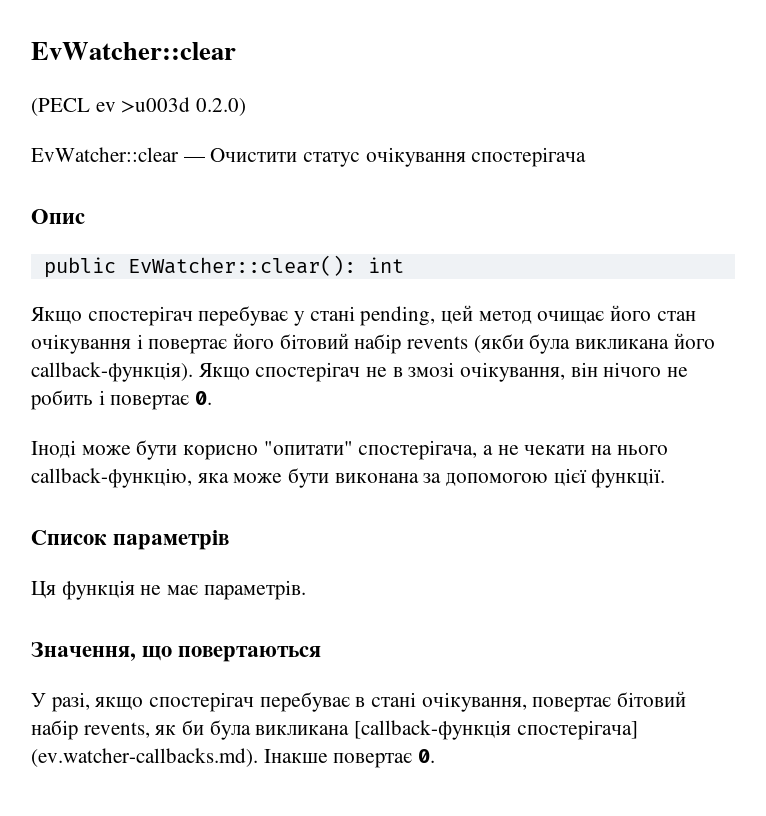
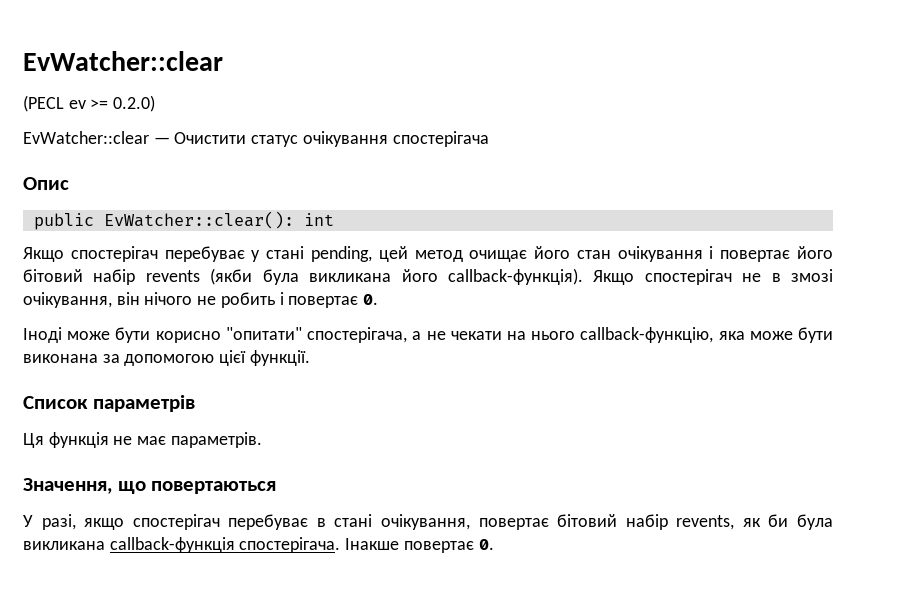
[121,97,191,113] >u003d -> [90,99,109,109] >=
[354,720,638,740] [31,748,258,767] [callback-функція спостерігача] (ev.watcher-callbacks.md). -> [109,537,341,553] callback-функція спостерігача.

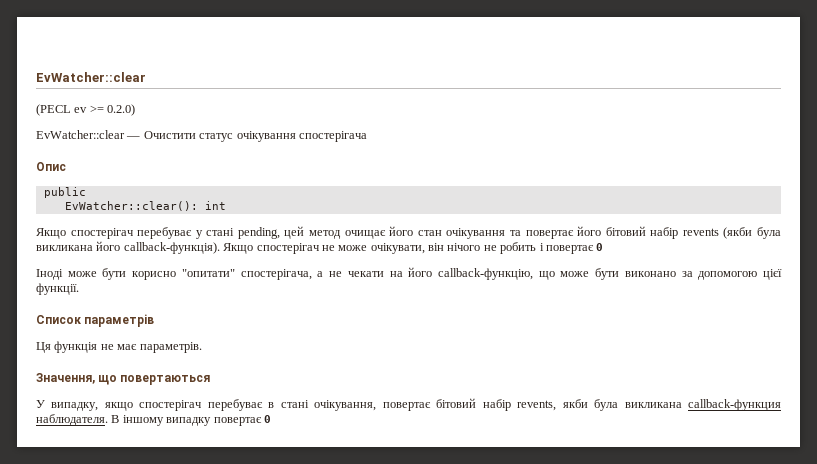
(94, 221) none -> (86, 192) //
[709,246,714,259] і -> [509,230,521,236] та
[771,269,833,282] [23,292,112,308] в змозі очікування, -> [338,243,425,254] може очікувати,
[363,294,379,305] 0. -> [596,243,604,251] 0
[531,327,833,343] [23,354,98,363] нього callback-функцію, яка може бути виконана -> [408,267,676,280] його callback-функцію, що може бути виконано
[41,514,76,530] разі, -> [51,402,99,411] випадку,
[742,514,833,530] [23,537,494,553] як би була викликана callback-функція спостерігача. Інакше повертає 0. -> [562,399,781,411] [36,414,271,426] якби була викликана callback-функция наблюдателя. В іншому випадку повертає 0

